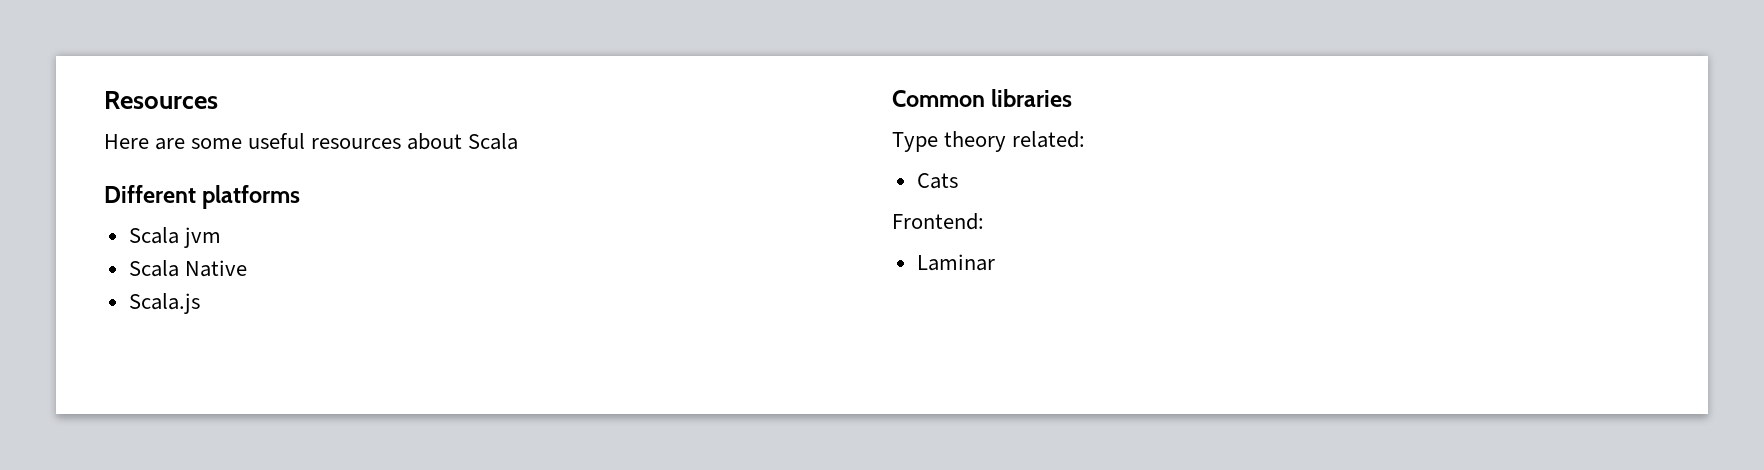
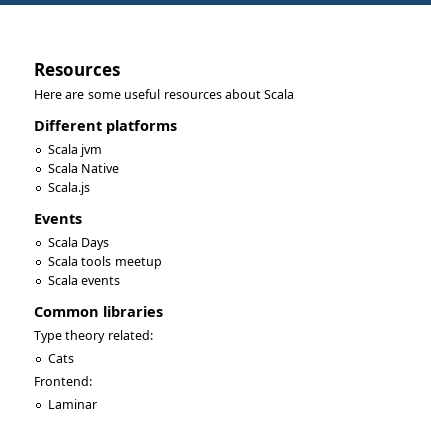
(200, 303) none -> [34,214,82,224] [47,237,110,250] [47,256,162,269] [47,275,121,285] // Events // Scala Days // Scala tools meetup // Scala events

